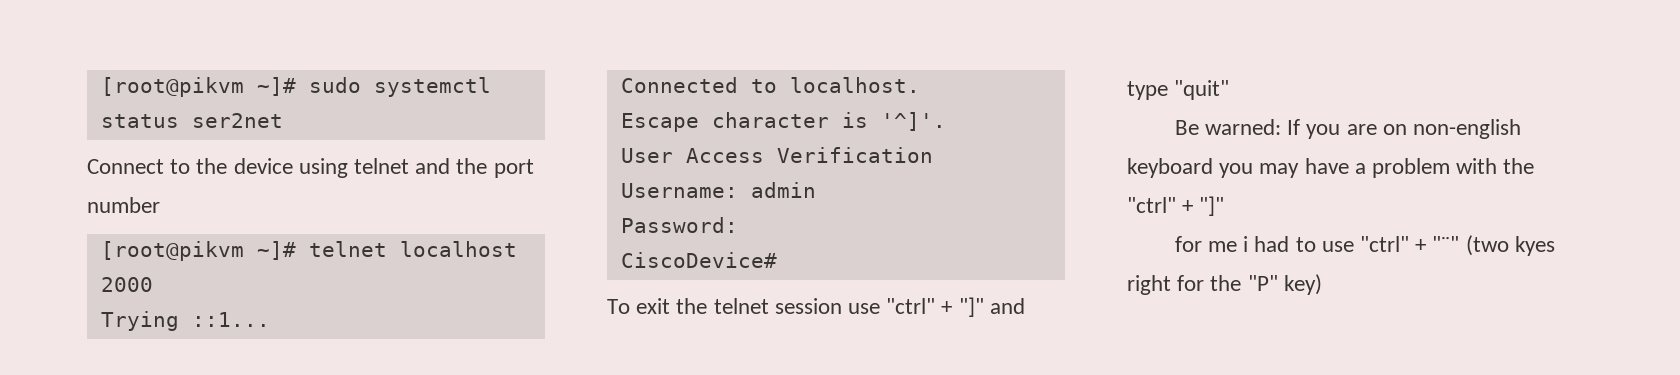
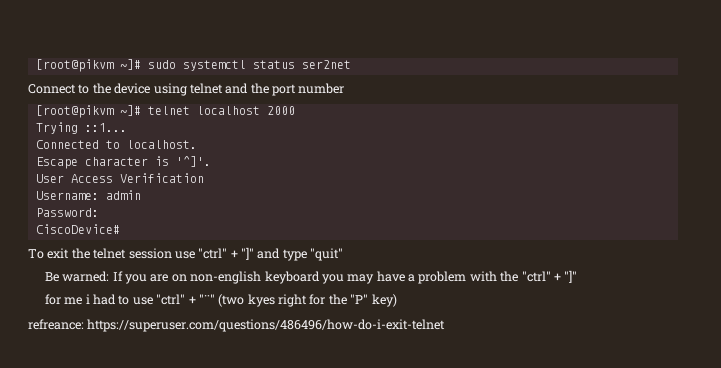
(1322, 284) none -> [28,319,446,332] // refreance: https://superuser.com/questions/486496/how-do-i-exit-telnet

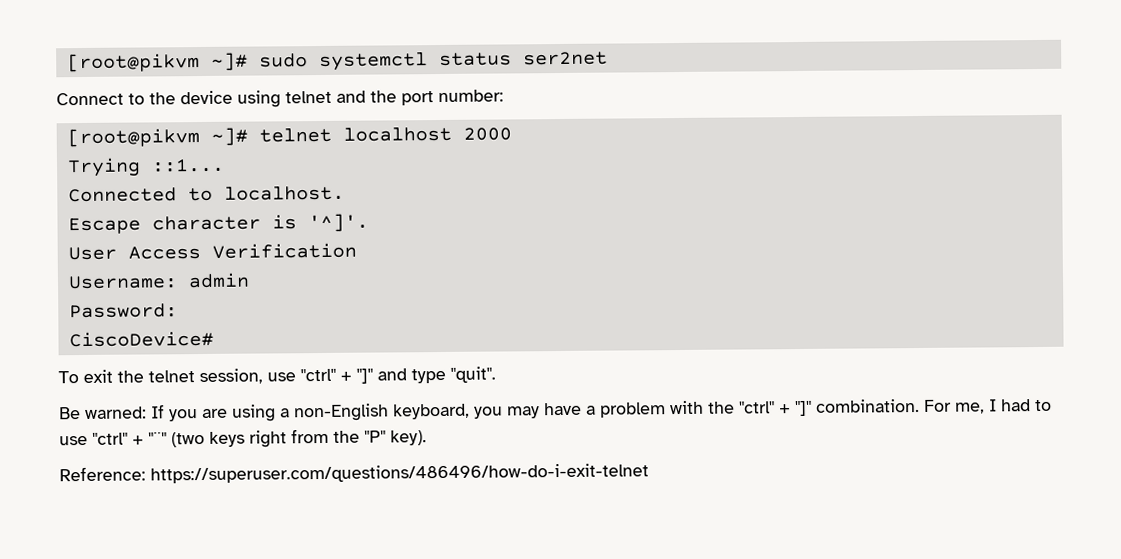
[298,83,345,94] number -> [438,89,504,103] number:
[128,248,172,259] session -> [199,368,263,385] session,
[310,248,344,261] "quit" -> [450,366,496,383] "quit".
[171,271,320,284] on non-english keyboard -> [232,403,470,422] using a non-English keyboard,
[44,294,90,305] // for me i -> [816,399,997,414] combination. For me, I
[247,294,397,307] [28,319,84,330] kyes right for the "P" key) // refreance: -> [209,428,427,448] [59,466,146,482] keys right from the "P" key). // Reference:

